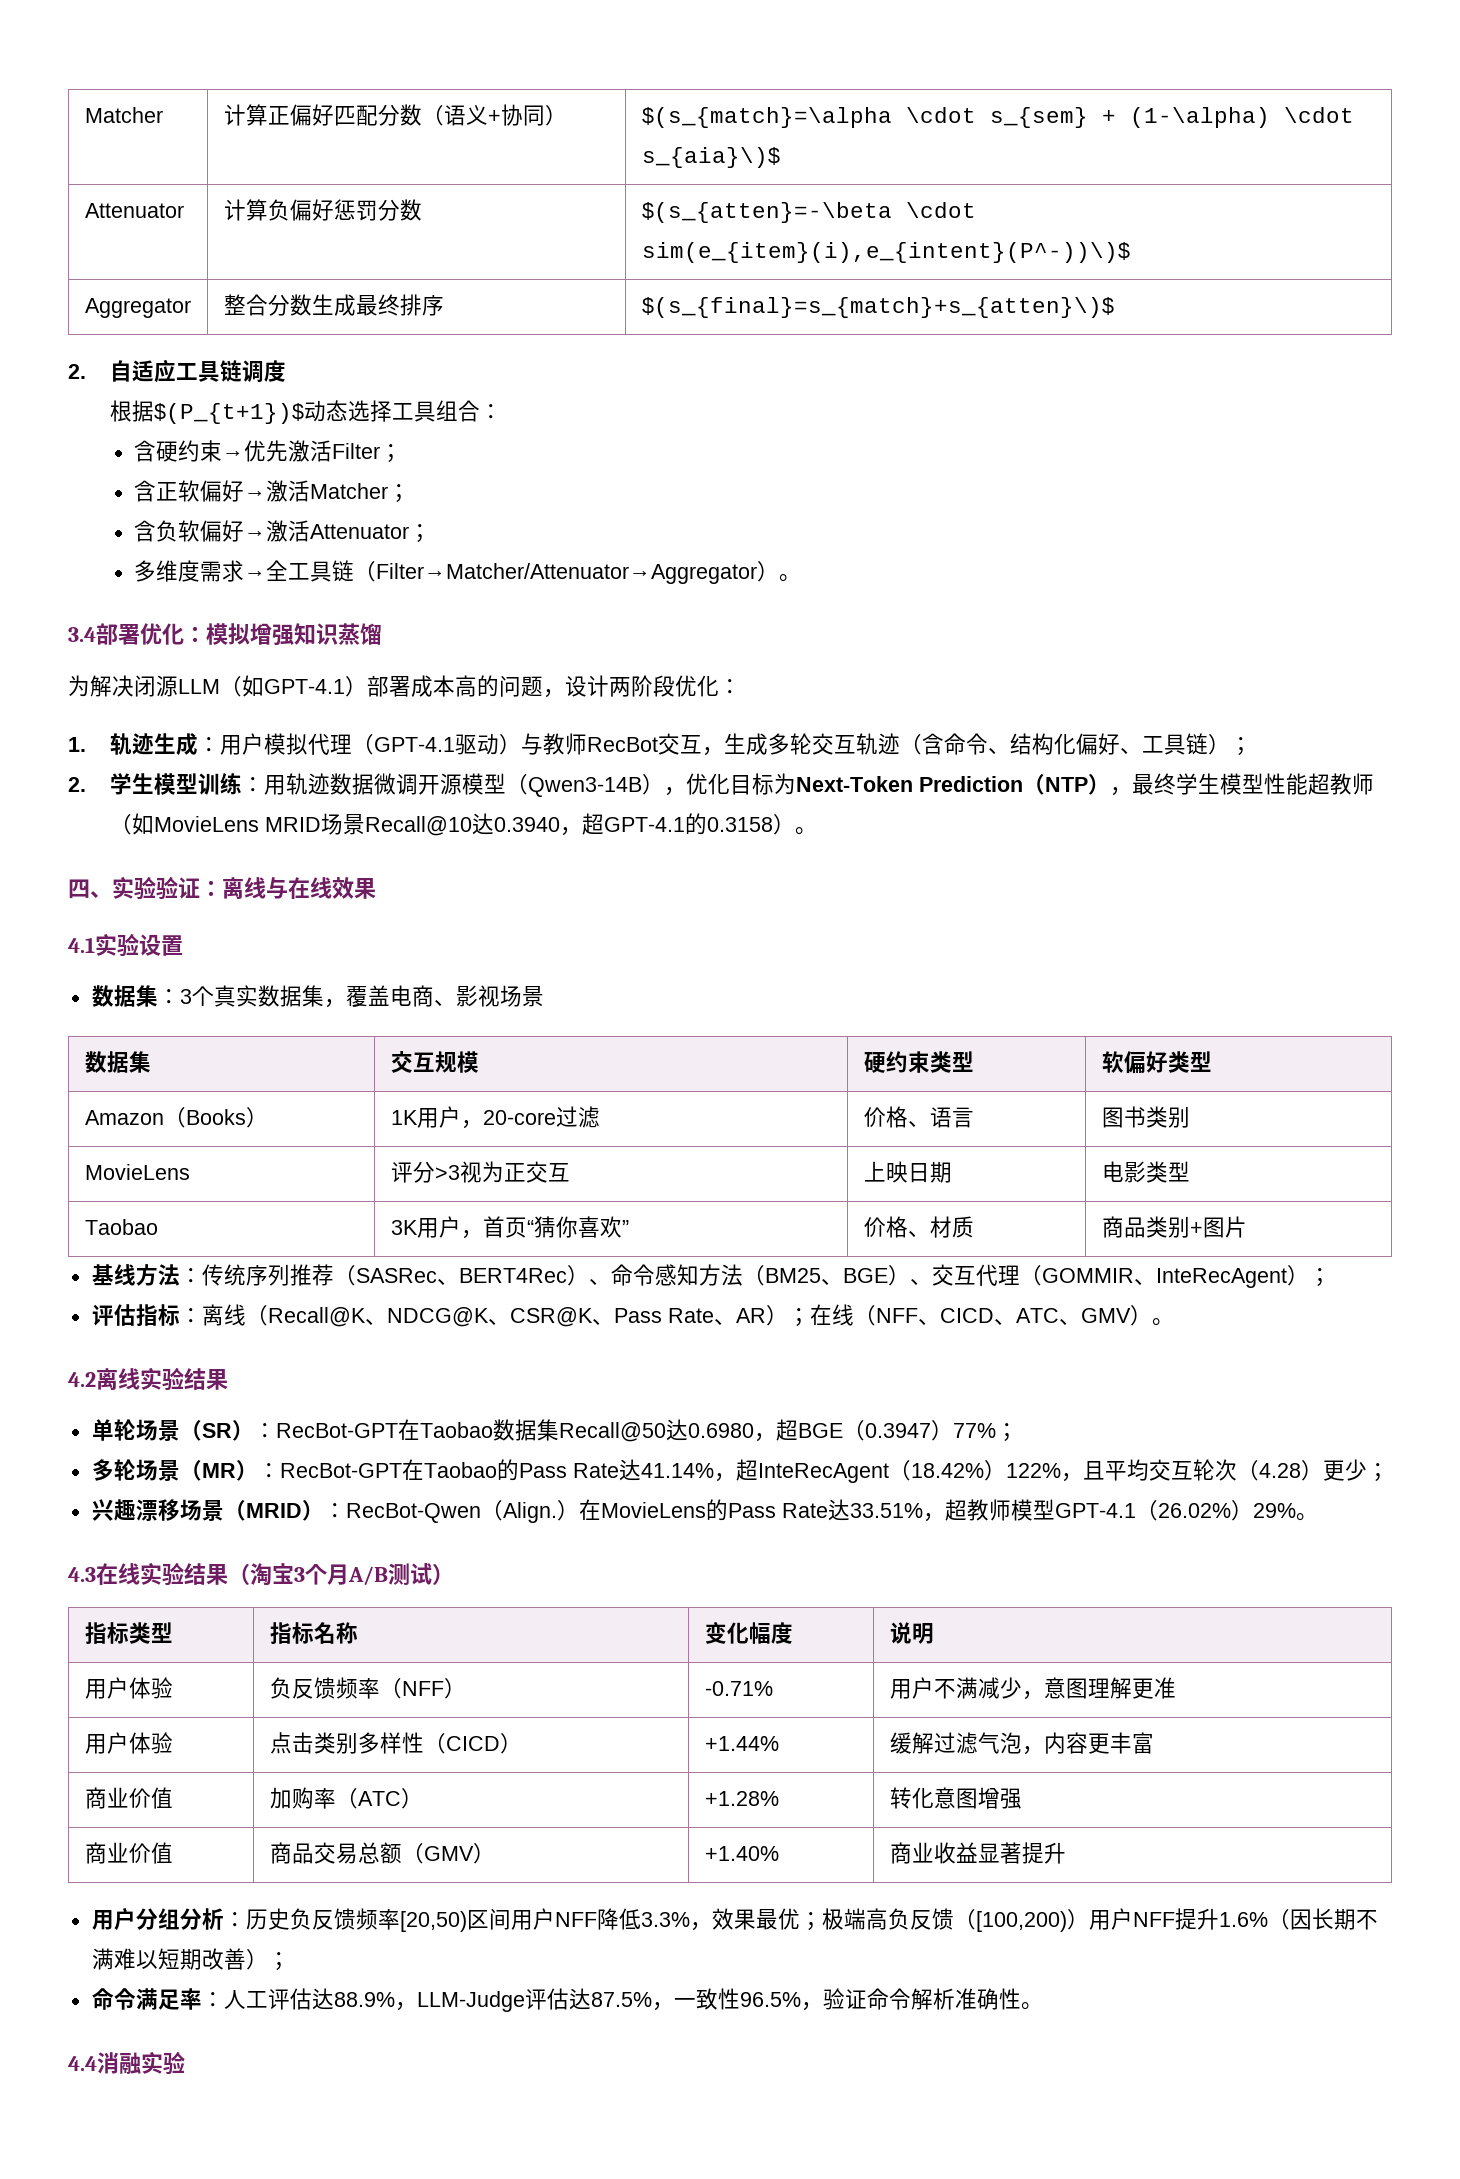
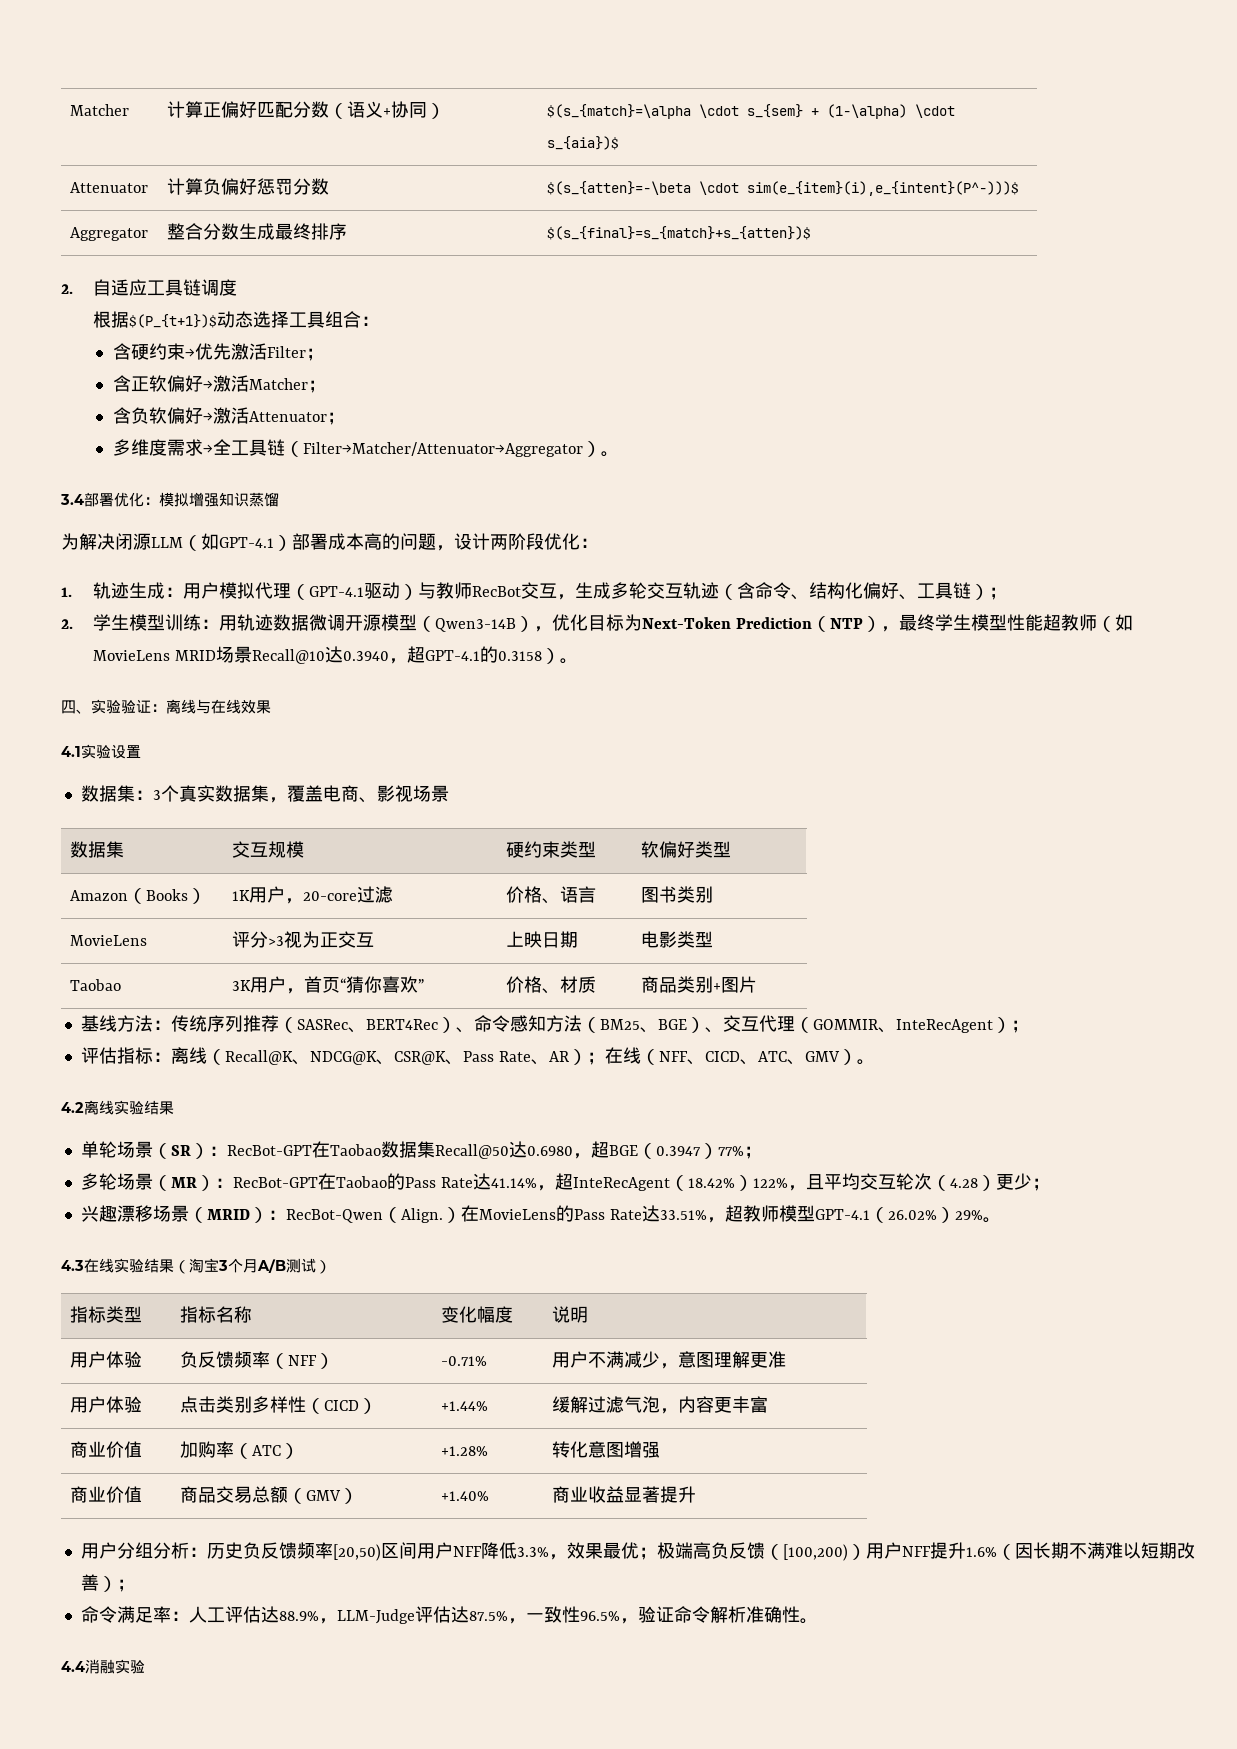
[641,147,780,168] s_{aia}\)$ -> [547,136,620,150] s_{aia})$
[641,242,1130,263] sim(e_{item}(i),e_{intent}(P^-))\)$ -> [747,181,1020,196] sim(e_{item}(i),e_{intent}(P^-)))$
[641,297,1114,318] $(s_{final}=s_{match}+s_{atten}\)$ -> [547,226,812,240] $(s_{final}=s_{match}+s_{atten})$

